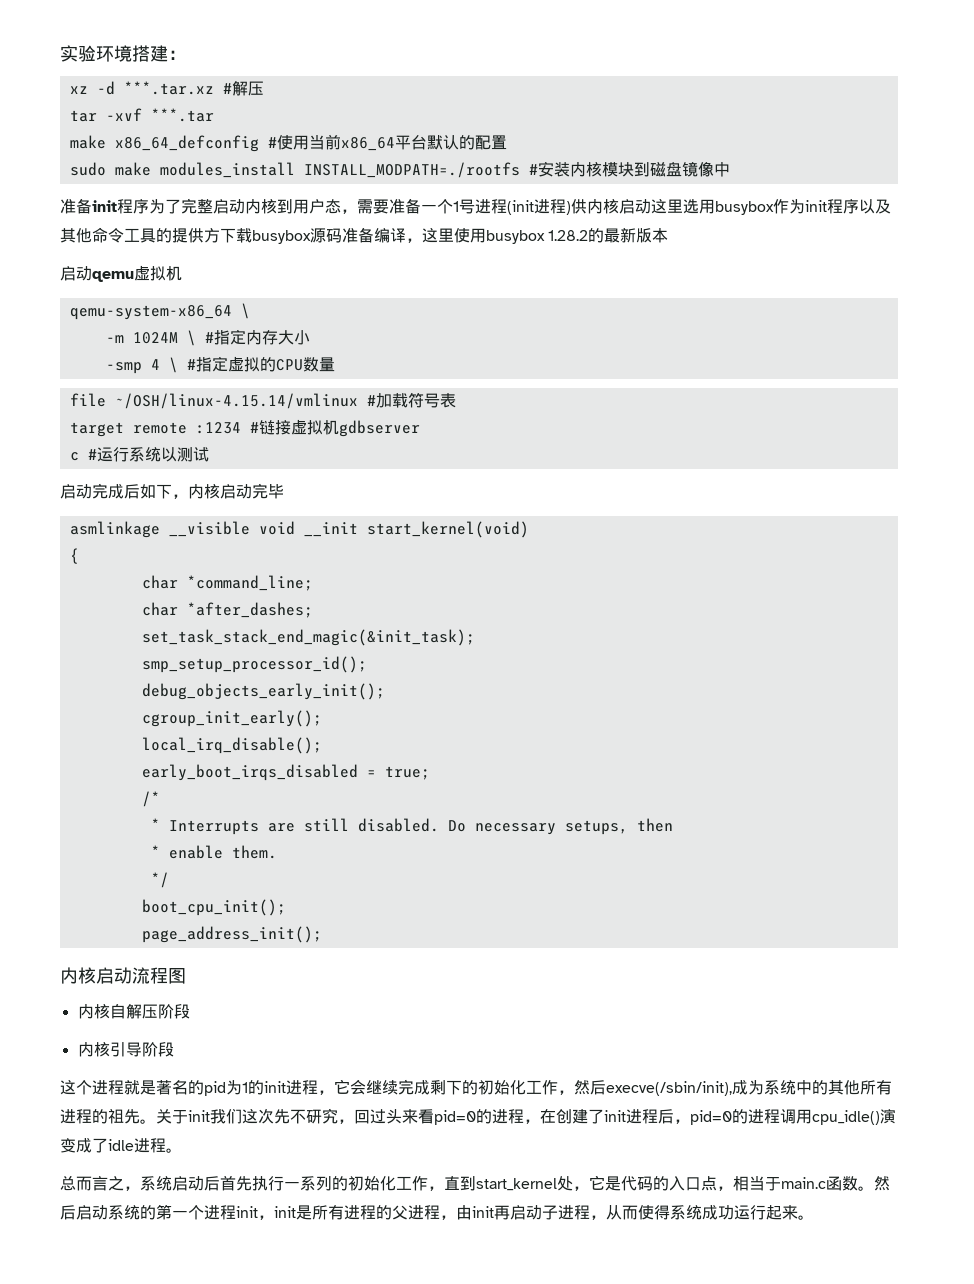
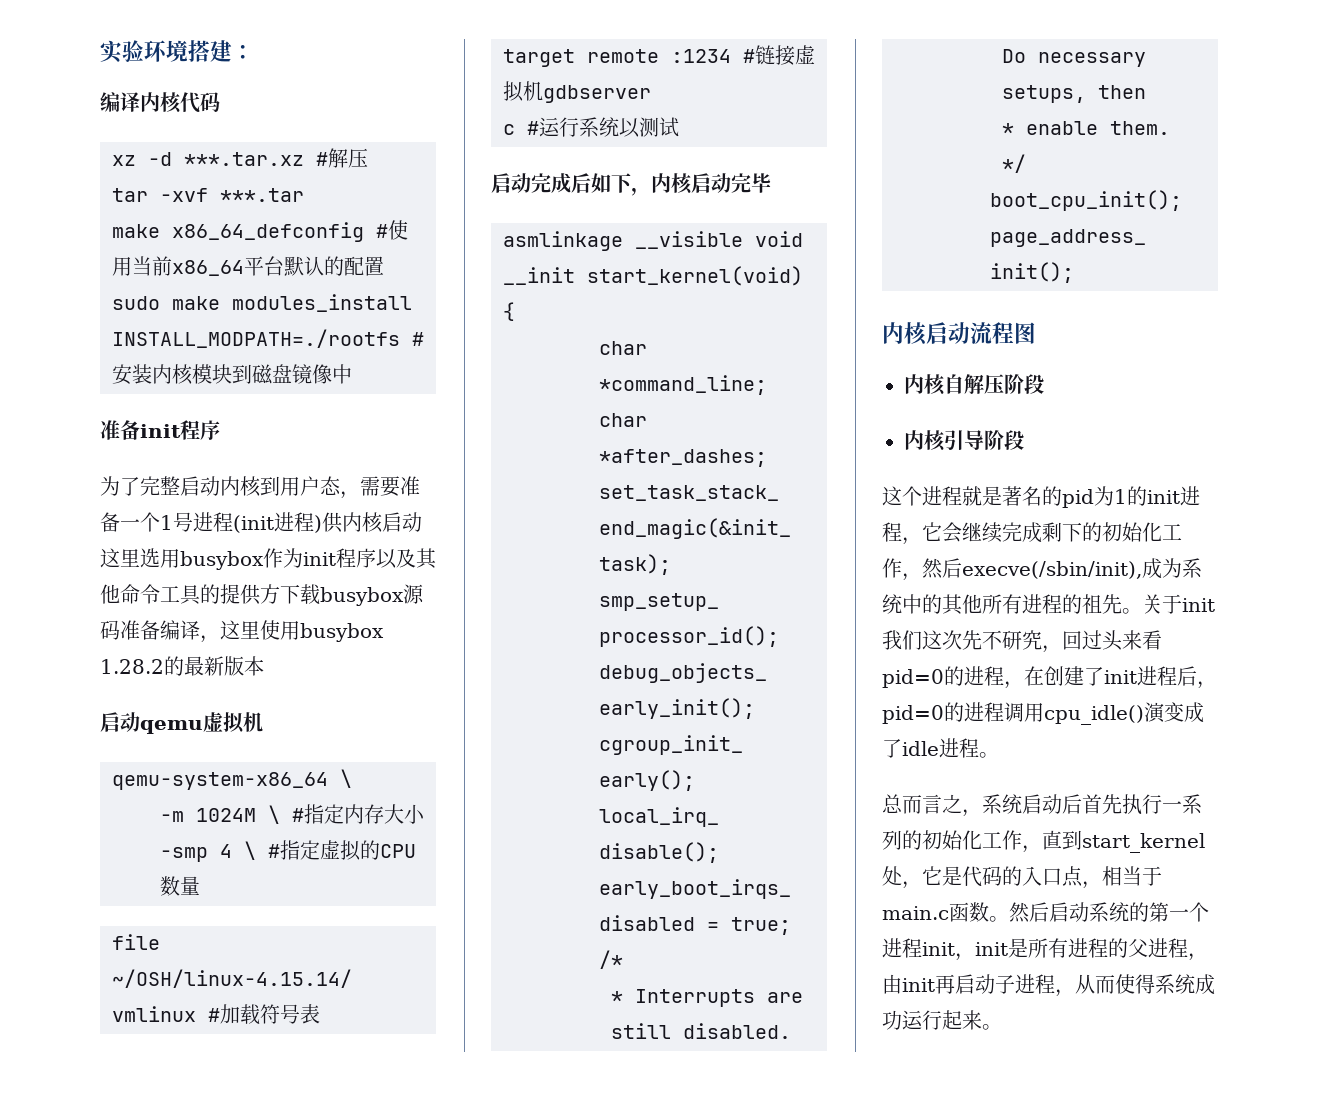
(186, 55) none -> [100,92,220,113] // 编译内核代码
(149, 206) none -> (220, 430) //

